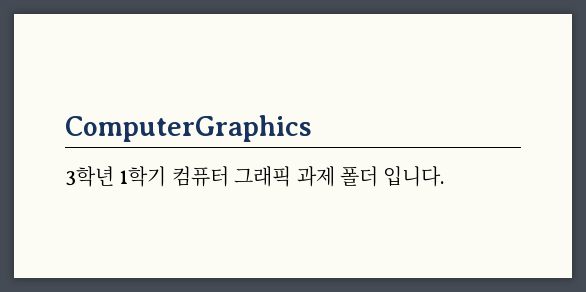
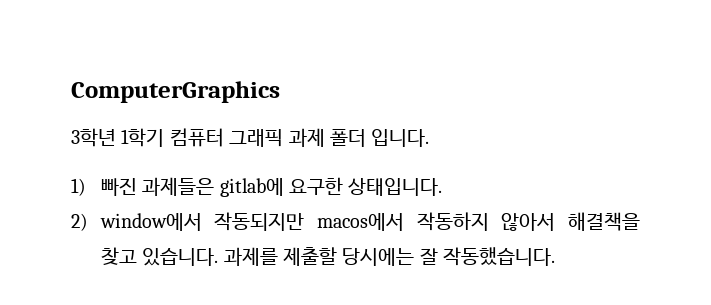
(445, 176) none -> [71,177,443,197] [71,212,640,231] [100,247,556,266] // 1) 빠진 과제들은 gitlab에 요구한 상태입니다. // 2) window에서 작동되지만 macos에서 작동하지 않아서 해결책을 찾고 있습니다. 과제를 제출할 당시에는 잘 작동했습니다.

